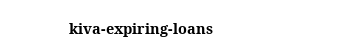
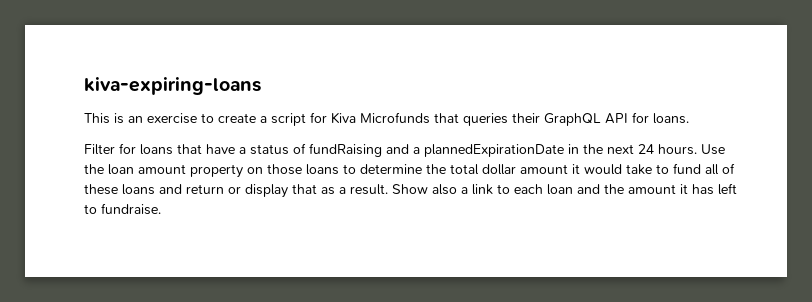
(213, 30) none -> [84,112,689,126] [84,143,725,157] [84,163,735,178] [84,183,737,198] [84,203,161,215] // This is an exercise to create a script for Kiva Microfunds that queries their GraphQL API for loans. // Filter for loans that have a status of fundRaising and a plannedExpirationDate in the next 24 hours. Use the loan amount property on those loans to determine the total dollar amount it would take to fund all of these loans and return or display that as a result. Show also a link to each loan and the amount it has left to fundraise.

